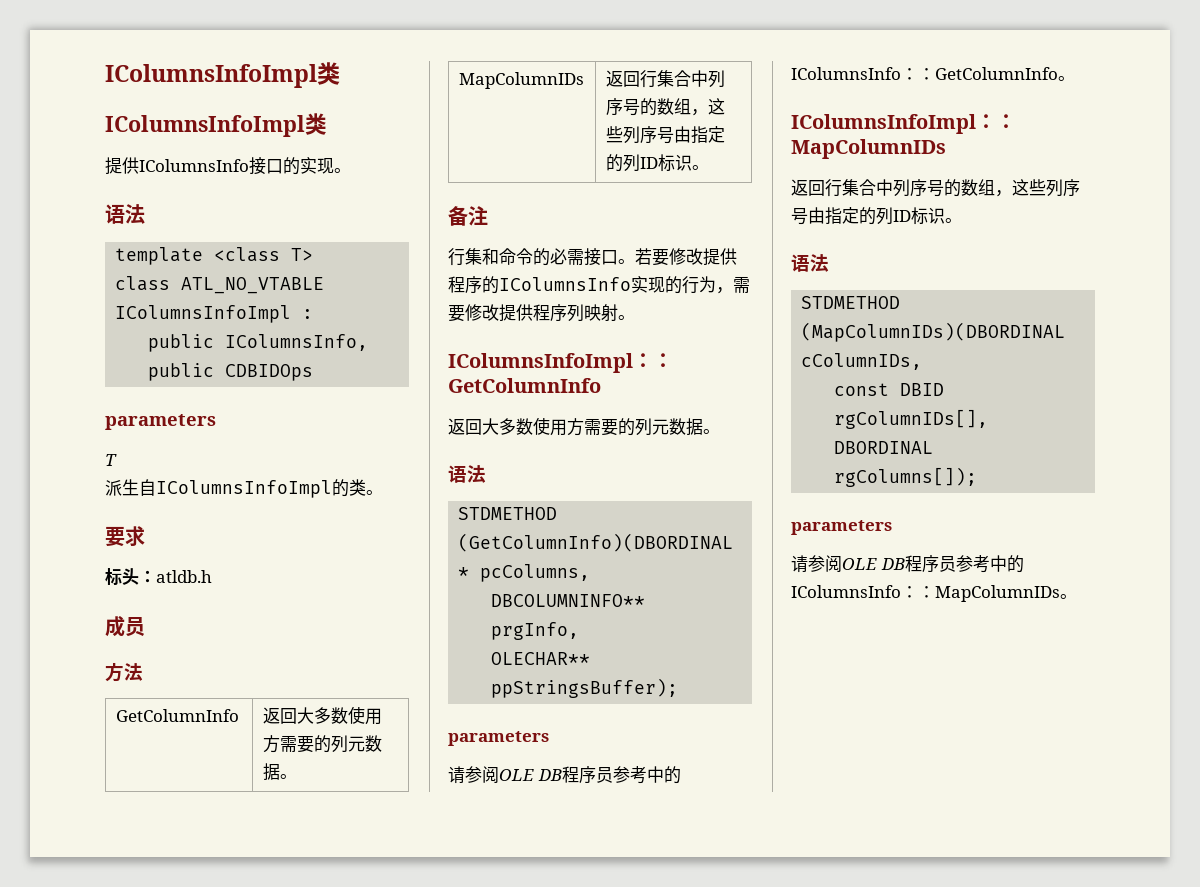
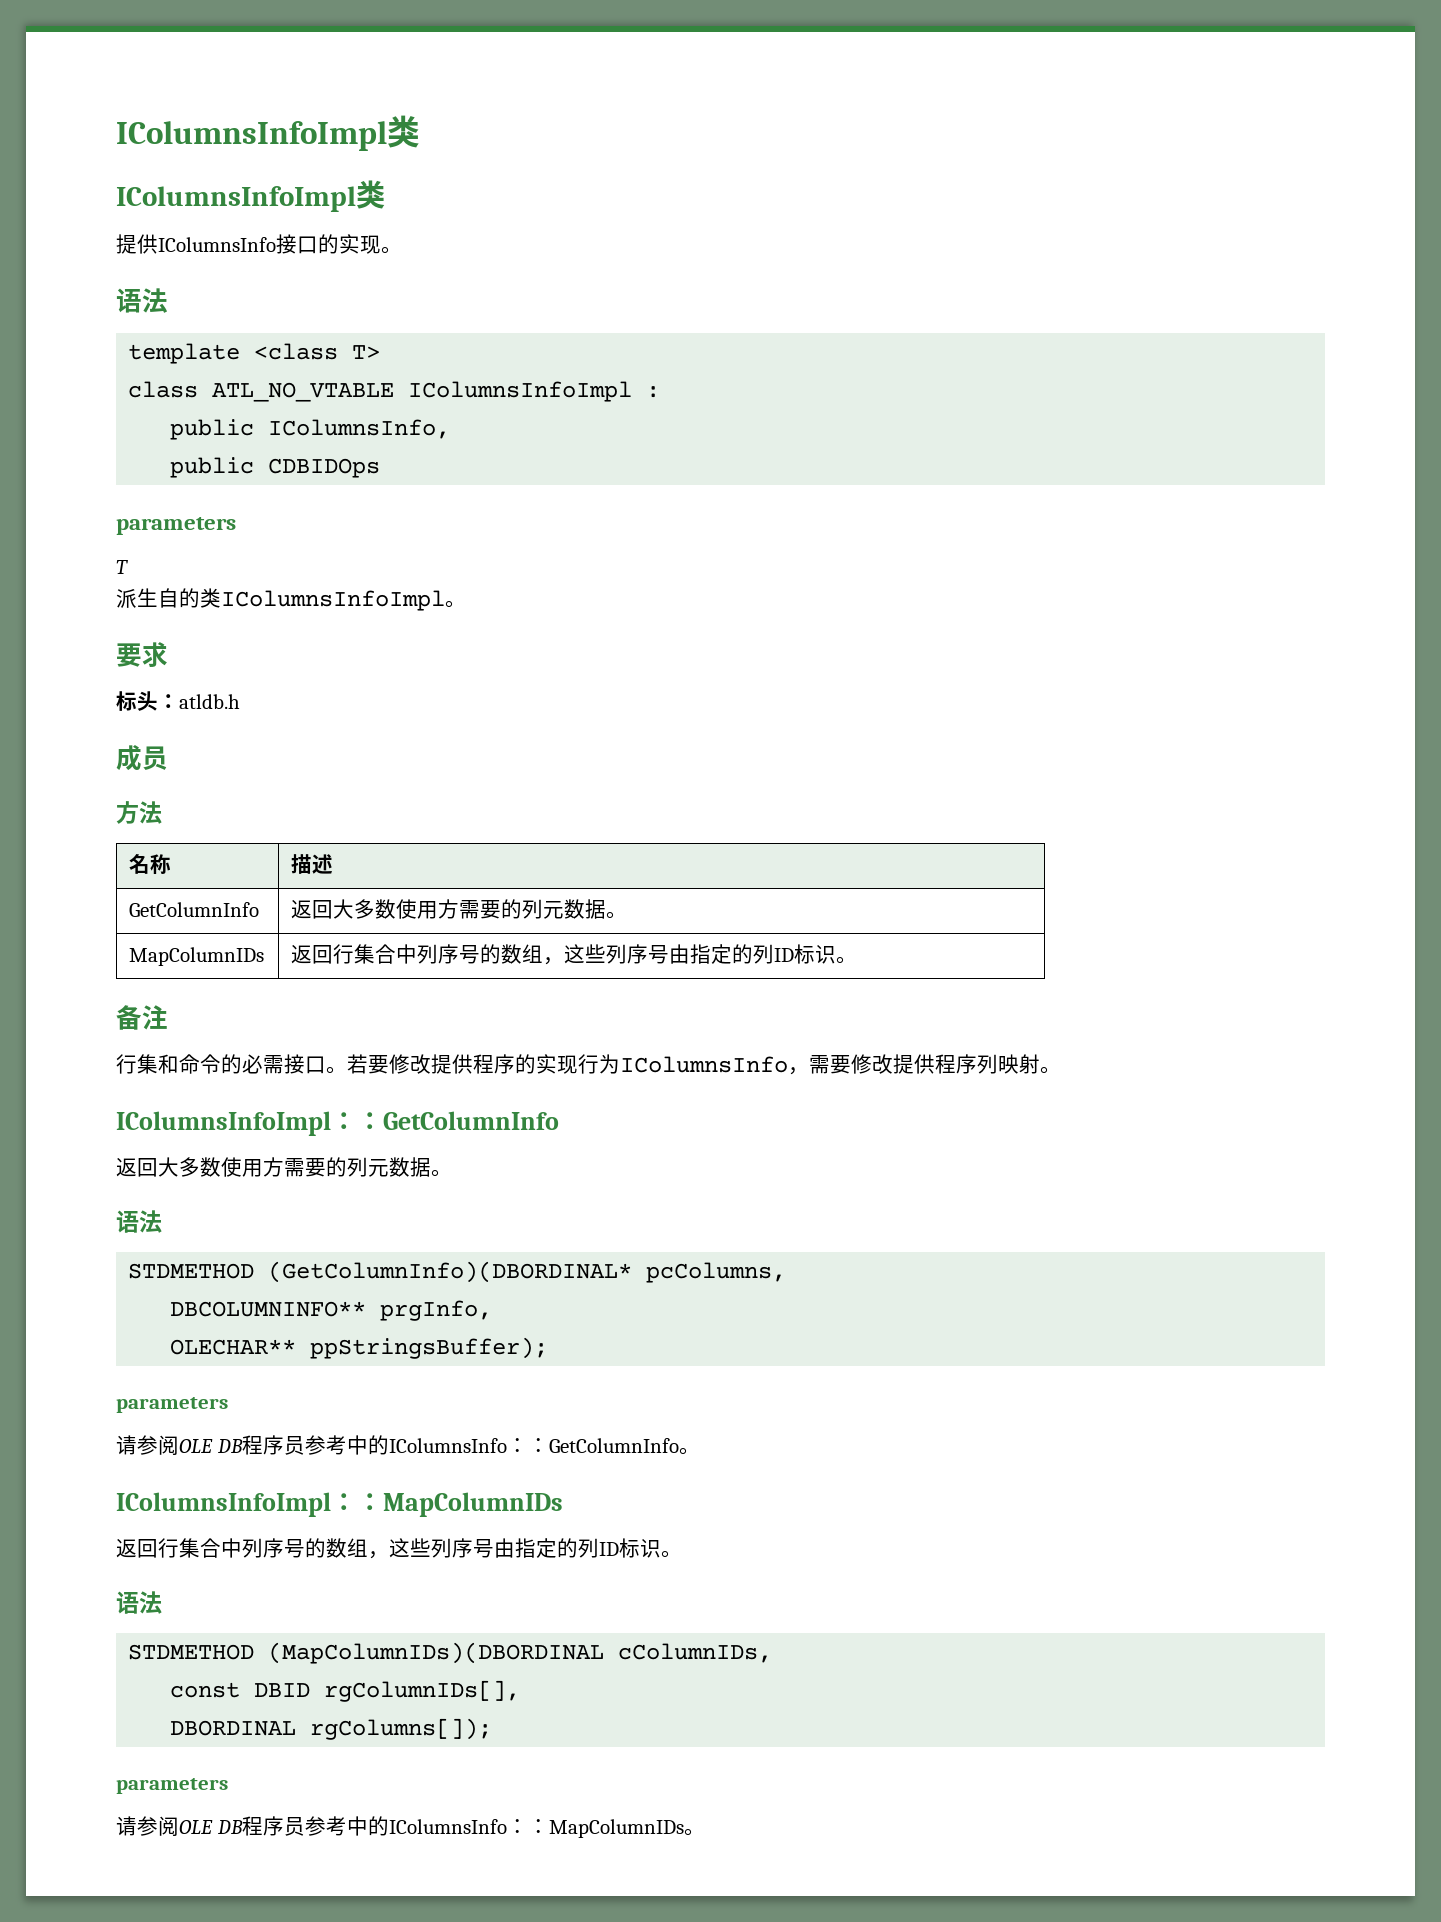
[156,479,366,498] IColumnsInfoImpl的类 -> [179,588,445,611] 的类IColumnsInfoImpl
(143, 672) none -> [129,854,172,875] [291,854,334,874] // 名称 | 描述
[499,276,716,294] IColumnsInfo实现的行为 -> [536,1054,788,1074] 实现行为IColumnsInfo

